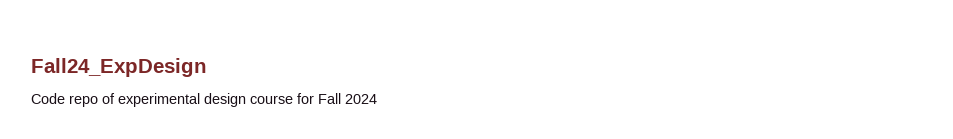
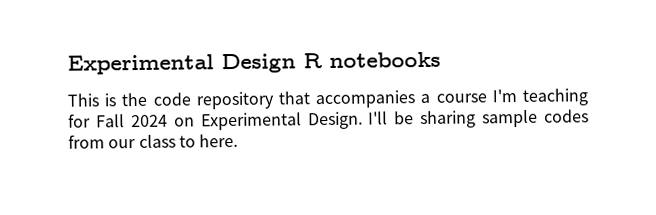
[31,58,207,77] [31,93,377,107] Fall24_ExpDesign // Code repo of experimental design course for Fall 2024 -> [67,51,441,75] [67,88,588,110] [68,109,589,131] [68,133,239,149] Experimental Design R notebooks // This is the code repository that accompanies a course I'm teaching for Fall 2024 on Experimental Design. I'll be sharing sample codes from our class to here.

